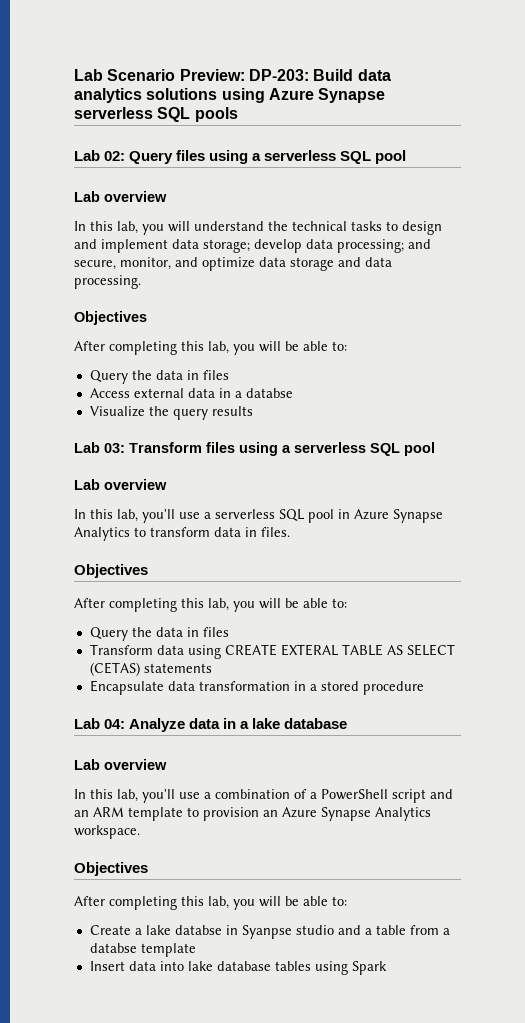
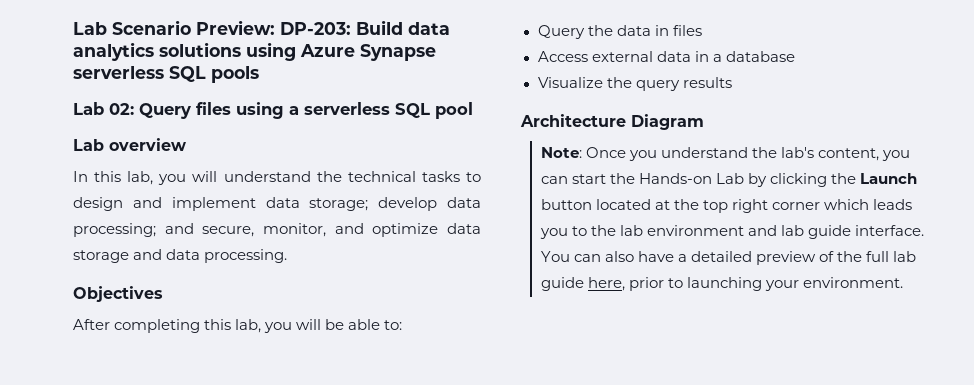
[245,388,293,398] databse -> [725,51,795,62] database
[74,442,435,456] [74,479,167,490] [74,509,443,523] [74,527,290,541] [74,564,148,578] [74,598,347,612] [89,627,229,641] [89,644,455,659] [89,662,212,676] [89,680,424,695] [74,718,348,732] [74,759,167,770] [74,789,453,803] [74,807,431,821] [74,825,140,839] [74,862,148,876] [74,896,347,910] [89,925,450,939] [89,943,196,957] [89,961,387,975] Lab 03: Transform files using a serverless SQL pool // Lab overview // In this lab, you'll use a serverless SQL pool in Azure Synapse Analytics to transform data in files. // Objectives // After completing this lab, you will be able to: // Query the data in files // Transform data using CREATE EXTERAL TABLE AS SELECT (CETAS) statements // Encapsulate data transformation in a stored procedure // Lab 04: Analyze data in a lake database // Lab overview // In this lab, you'll use a combination of a PowerShell script and an ARM template to provision an Azure Synapse Analytics workspace. // Objectives // After completing this lab, you will be able to: // Create a lake databse in Syanpse studio and a table from a databse template // Insert data into lake database tables using Spark -> [520,114,704,130] [540,147,911,161] [540,173,918,187] [540,199,913,213] [539,225,925,239] [540,251,917,265] [540,277,903,291] Architecture Diagram // Note: Once you understand the lab's content, you can start the Hands-on Lab by clicking the Launch button located at the top right corner which leads you to the lab environment and lab guide interface. You can also have a detailed preview of the full lab guide here, prior to launching your environment.

